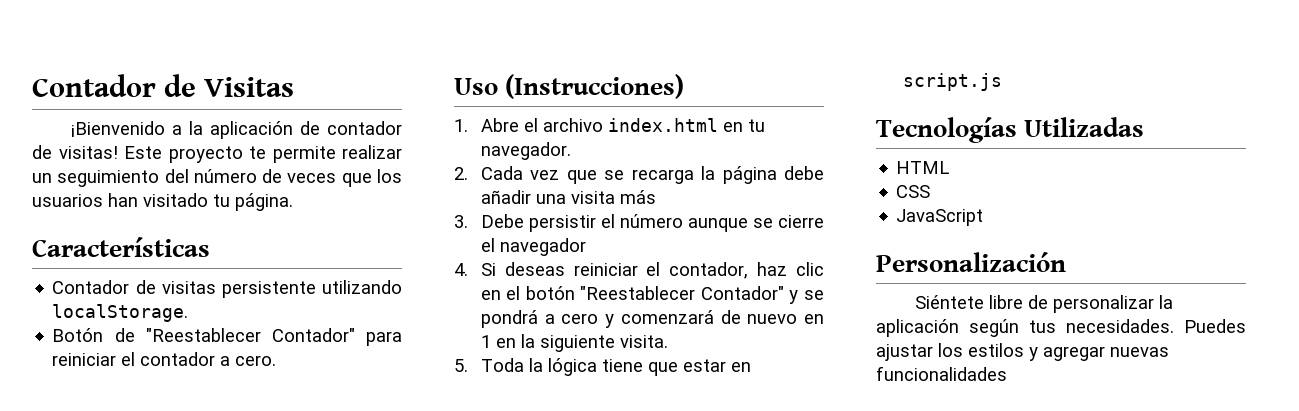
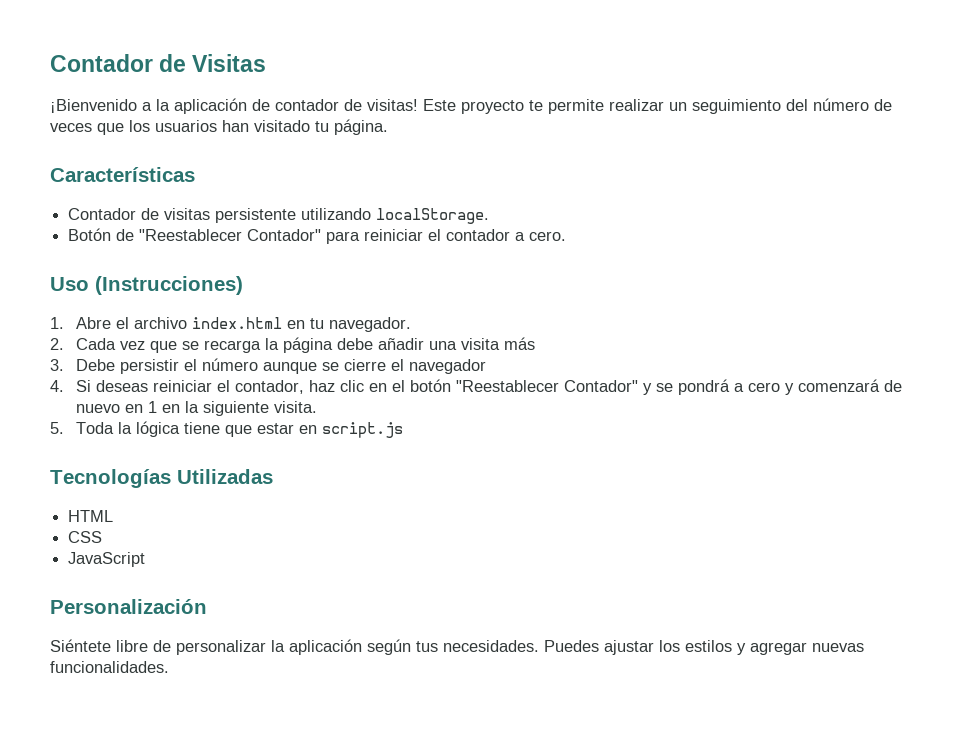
[876,366,1007,381] funcionalidades -> [50,661,169,673] funcionalidades.

